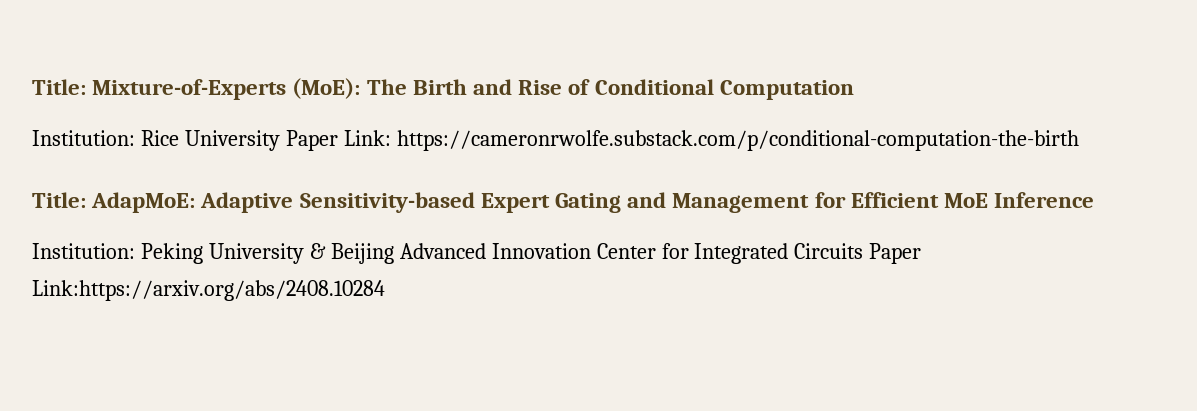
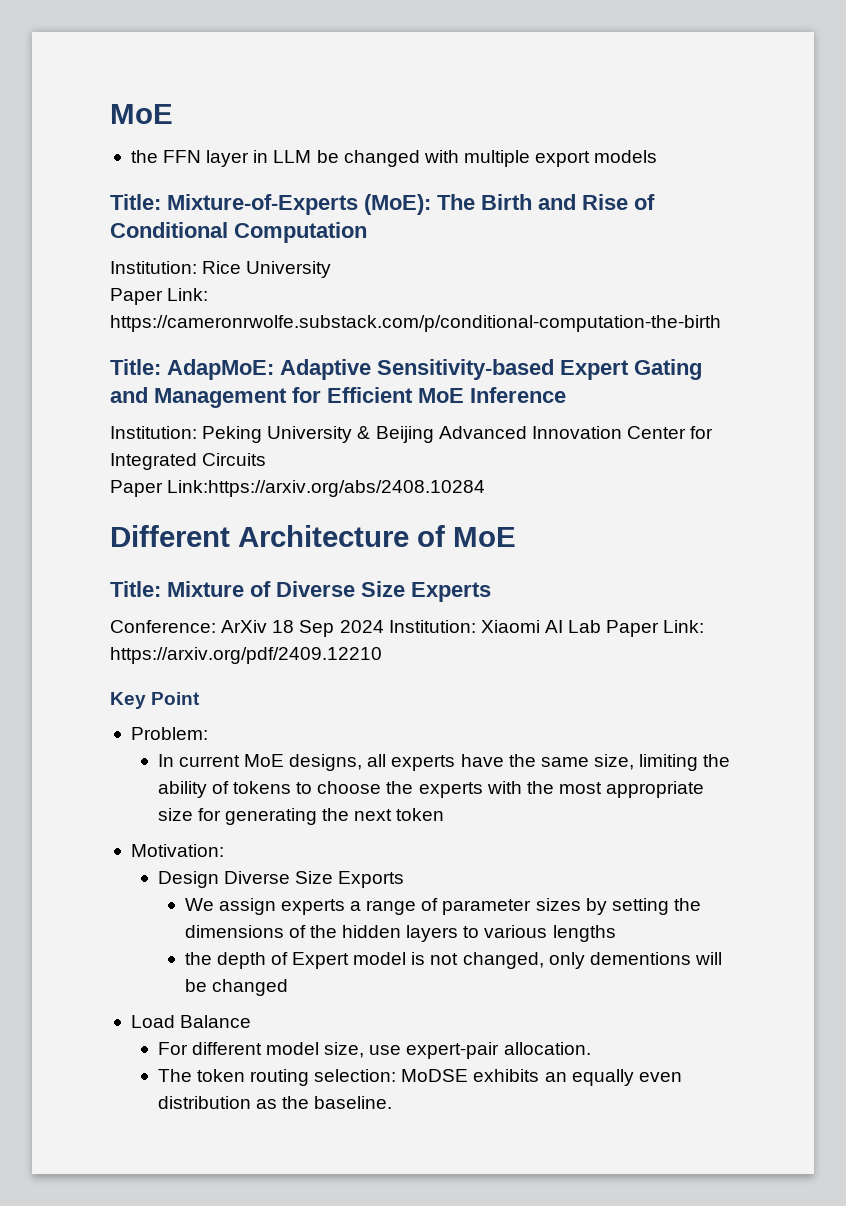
(32, 87) none -> [110,104,173,124] [130,150,658,167] MoE // the FFN layer in LLM be changed with multiple export models //
(280, 140) none -> (332, 269) //
(864, 251) none -> (267, 459) //
(385, 290) none -> [110,525,516,547] [110,581,491,602] [110,620,705,637] [110,647,382,664] [110,692,201,709] [130,727,208,740] [157,754,731,771] [157,781,705,798] [157,808,445,825] [130,844,224,857] [157,871,405,888] [184,898,701,915] [184,925,616,942] [184,952,722,969] [184,979,288,996] [130,1015,252,1028] [157,1042,591,1059] [157,1069,682,1086] [157,1096,393,1109] // Different Architecture of MoE // Title: Mixture of Diverse Size Experts // Conference: ArXiv 18 Sep 2024 Institution: Xiaomi AI Lab Paper Link: https://arxiv.org/pdf/2409.12210 // Key Point // Problem: // In current MoE designs, all experts have the same size, limiting the ability of tokens to choose the experts with the most appropriate size for generating the next token // Motivation: // Design Diverse Size Exports // We assign experts a range of parameter sizes by setting the dimensions of the hidden layers to various lengths // the depth of Expert model is not changed, only dementions will be changed // Load Balance // For different model size, use expert-pair allocation. // The token routing selection: MoDSE exhibits an equally even distribution as the baseline.

